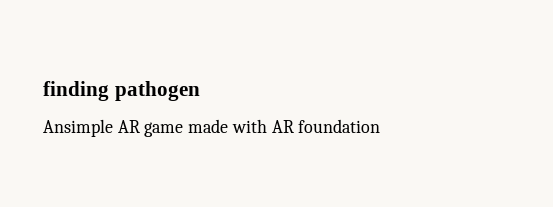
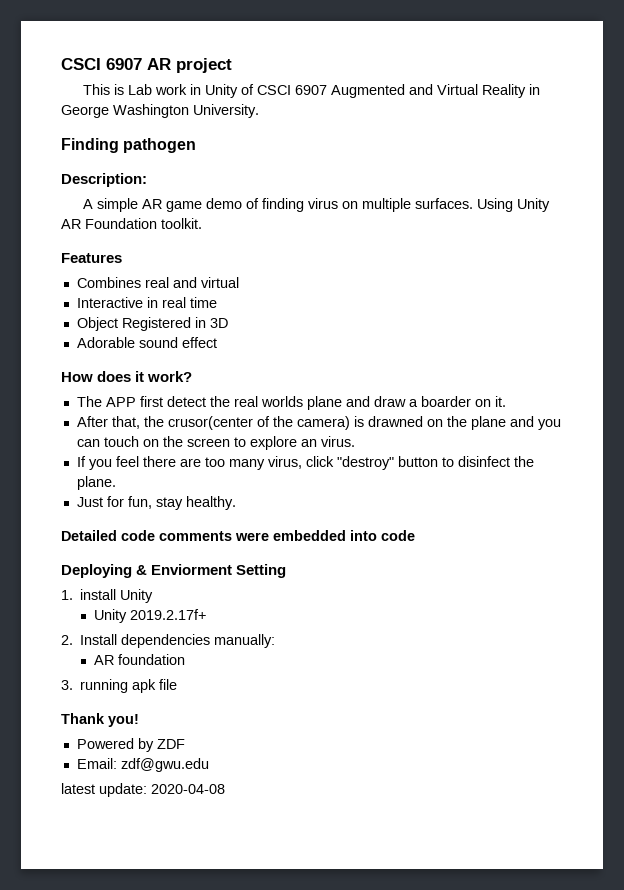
[43,81,200,101] [43,119,381,137] finding pathogen // Ansimple AR game made with AR foundation -> [61,58,232,73] [83,84,541,98] [61,104,259,118] [61,138,197,153] [61,173,147,187] [83,198,551,212] [61,218,202,229] [61,253,122,263] [76,277,239,288] [76,297,217,308] [76,317,228,331] [76,337,217,348] [61,371,193,382] [76,396,506,410] [76,416,561,430] [76,436,355,450] [76,456,534,470] [76,476,116,490] [76,496,236,510] [61,530,415,541] [61,564,287,578] [61,589,154,603] [94,609,207,623] [61,634,276,648] [94,654,186,665] [61,679,178,693] [61,713,139,727] [76,738,185,752] [76,758,209,772] [61,783,225,797] CSCI 6907 AR project // This is Lab work in Unity of CSCI 6907 Augmented and Virtual Reality in George Washington University. // Finding pathogen // Description: // A simple AR game demo of finding virus on multiple surfaces. Using Unity AR Foundation toolkit. // Features // Combines real and virtual // Interactive in real time // Object Registered in 3D // Adorable sound effect // How does it work? // The APP first detect the real worlds plane and draw a boarder on it. // After that, the crusor(center of the camera) is drawned on the plane and you can touch on the screen to explore an virus. // If you feel there are too many virus, click "destroy" button to disinfect the plane. // Just for fun, stay healthy. // Detailed code comments were embedded into code // Deploying & Enviorment Setting // 1. install Unity // Unity 2019.2.17f+ // 2. Install dependencies manually: // AR foundation // 3. running apk file // Thank you! // Powered by ZDF // Email: zdf@gwu.edu // latest update: 2020-04-08

